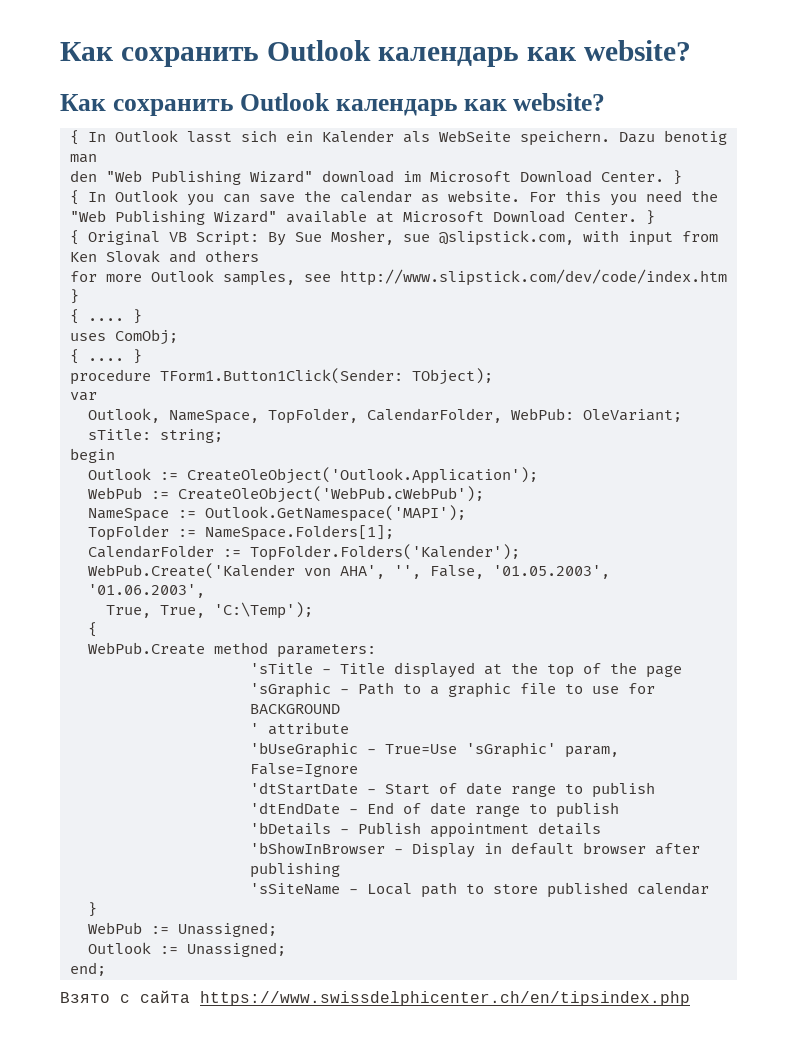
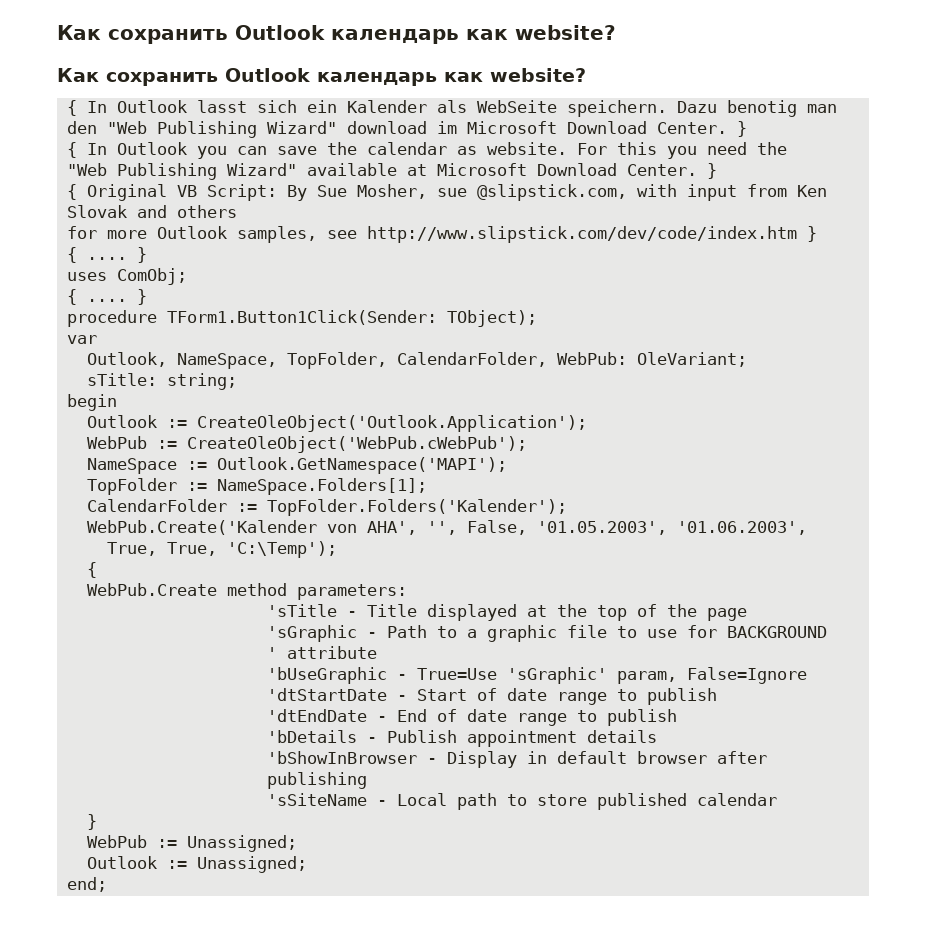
[60,990,690,1006] // Взято с сайта https://www.swissdelphicenter.ch/en/tipsindex.php -> (107, 884) none

